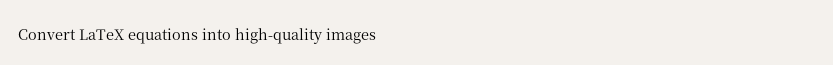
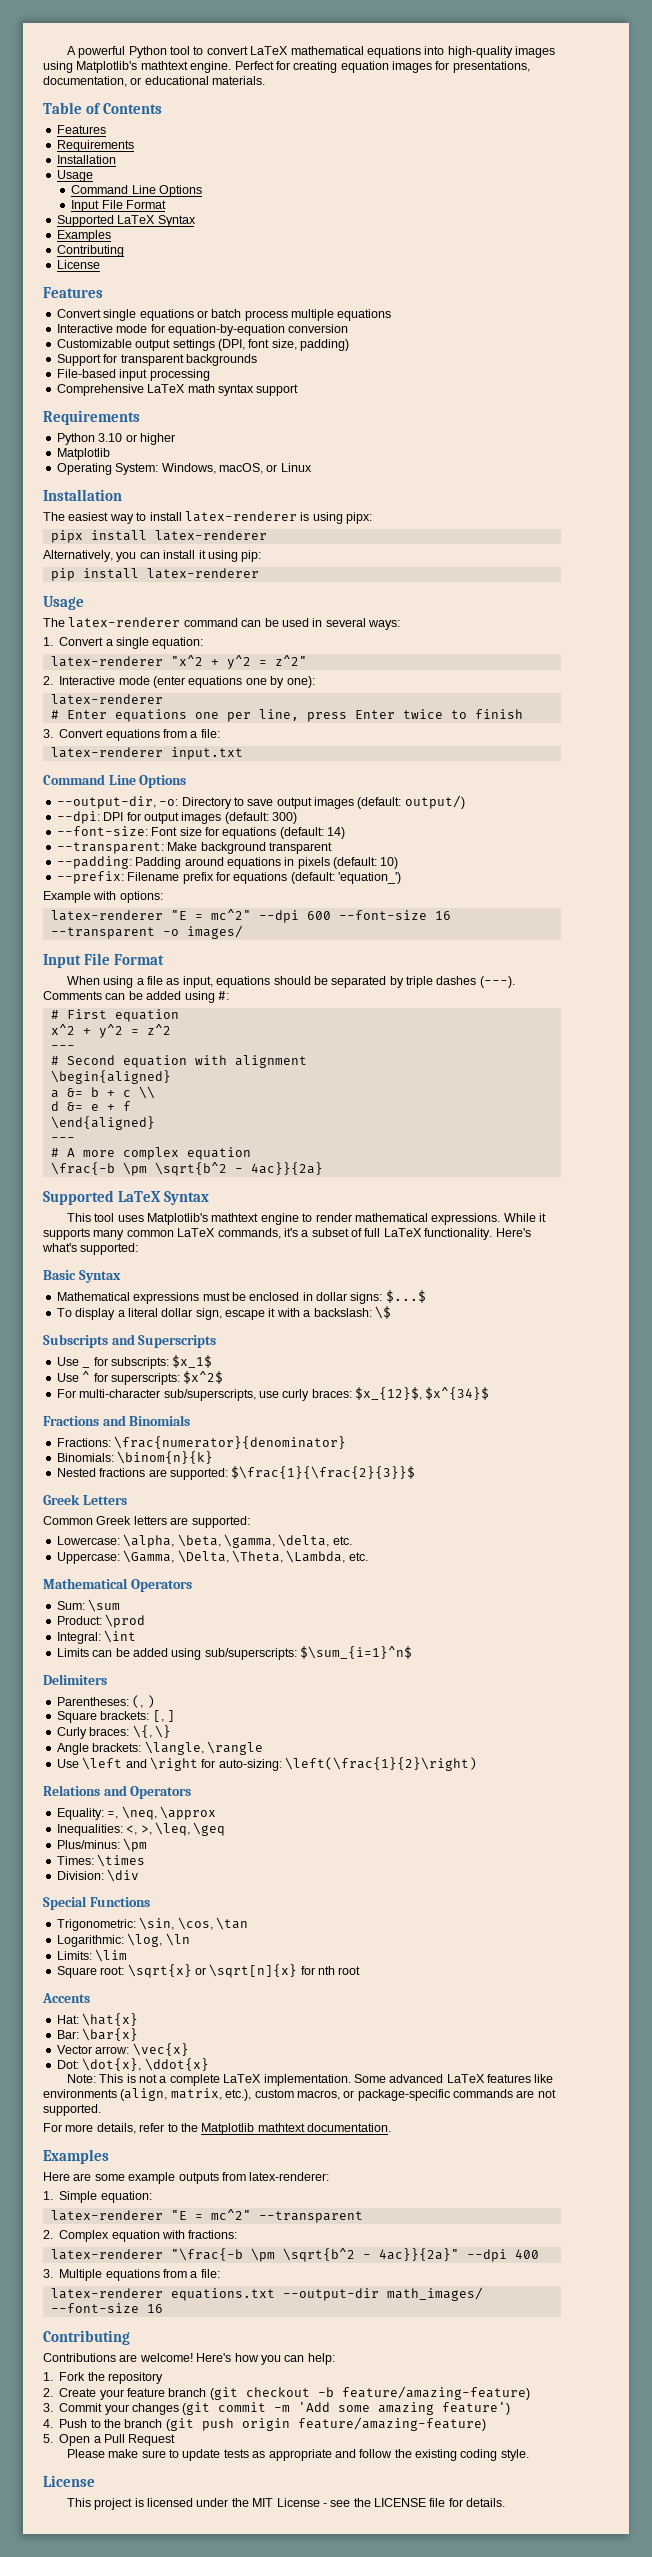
[18,28,376,44] Convert LaTeX equations into high-quality images -> [66,46,556,58] [43,61,530,73] [43,76,266,87] [43,102,163,114] [56,125,106,134] [56,140,134,152] [56,155,116,164] [56,170,93,182] [71,185,203,197] [71,200,167,212] [56,215,196,227] [56,230,111,242] [56,245,124,257] [56,260,100,269] [43,287,103,298] [56,309,392,321] [56,324,349,336] [56,339,349,351] [56,354,257,366] [56,369,210,381] [56,384,299,396] [43,410,140,425] [56,433,175,445] [56,448,110,460] [56,463,312,475] [43,489,122,501] [43,511,372,524] [50,530,267,543] [43,550,262,562] [50,568,259,581] [43,596,84,610] [43,617,400,630] [43,637,204,649] [50,655,307,669] [43,676,315,688] [50,694,163,705] [50,709,523,722] [43,729,220,741] [50,747,243,760] [43,774,187,788] [56,795,465,809] [56,811,297,824] [56,826,345,839] [56,842,332,854] [56,856,399,869] [56,871,401,884] [43,891,163,903] [50,909,451,923] [50,925,243,939] [43,953,165,968] [66,976,515,988] [43,991,229,1003] [50,1009,179,1022] [50,1024,171,1038] [50,1045,75,1050] [50,1055,307,1068] [50,1070,171,1084] [50,1086,155,1099] [50,1101,131,1111] [50,1116,155,1130] [50,1137,75,1142] [50,1147,251,1160] [50,1162,323,1176] [43,1190,210,1205] [66,1213,547,1225] [43,1228,531,1240] [42,1243,139,1255] [43,1270,121,1283] [56,1290,426,1304] [56,1306,391,1320] [43,1334,217,1348] [56,1357,79,1366] [82,1366,91,1368] [93,1355,213,1369] [56,1371,224,1385] [56,1387,490,1401] [43,1415,191,1426] [56,1436,347,1449] [56,1451,214,1464] [56,1466,416,1480] [43,1494,127,1505] [43,1516,250,1528] [56,1534,352,1548] [56,1550,368,1564] [43,1578,192,1592] [56,1599,121,1612] [56,1614,146,1628] [56,1630,137,1644] [56,1646,412,1660] [43,1674,107,1685] [56,1695,155,1708] [56,1710,175,1723] [56,1725,171,1739] [56,1741,263,1755] [56,1757,477,1771] [43,1785,192,1799] [56,1806,216,1820] [56,1822,226,1836] [56,1838,148,1852] [56,1854,146,1867] [56,1869,140,1882] [43,1896,150,1910] [56,1917,248,1931] [56,1933,190,1947] [56,1949,128,1962] [56,1964,361,1978] [42,1993,90,2003] [56,2013,139,2026] [56,2028,139,2041] [56,2043,189,2056] [56,2058,209,2071] [66,2074,554,2086] [43,2088,556,2101] [43,2104,101,2116] [43,2123,391,2135] [43,2149,109,2164] [43,2172,330,2184] [43,2191,152,2203] [50,2209,363,2223] [43,2230,238,2242] [50,2248,539,2262] [43,2269,220,2281] [50,2287,483,2301] [50,2303,163,2313] [43,2330,130,2345] [43,2353,335,2365] [43,2372,163,2384] [43,2386,530,2400] [43,2402,511,2415] [43,2417,486,2431] [43,2434,176,2446] [66,2449,529,2461] [43,2475,95,2487] [66,2498,506,2510] A powerful Python tool to convert LaTeX mathematical equations into high-quality images using Matplotlib's mathtext engine. Perfect for creating equation images for presentations, documentation, or educational materials. // Table of Contents // Features // Requirements // Installation // Usage // Command Line Options // Input File Format // Supported LaTeX Syntax // Examples // Contributing // License // Features // Convert single equations or batch process multiple equations // Interactive mode for equation-by-equation conversion // Customizable output settings (DPI, font size, padding) // Support for transparent backgrounds // File-based input processing // Comprehensive LaTeX math syntax support // Requirements // Python 3.10 or higher // Matplotlib // Operating System: Windows, macOS, or Linux // Installation // The easiest way to install latex-renderer is using pipx: // pipx install latex-renderer // Alternatively, you can install it using pip: // pip install latex-renderer // Usage // The latex-renderer command can be used in several ways: // 1. Convert a single equation: // latex-renderer "x^2 + y^2 = z^2" // 2. Interactive mode (enter equations one by one): // latex-renderer // # Enter equations one per line, press Enter twice to finish // 3. Convert equations from a file: // latex-renderer input.txt // Command Line Options // --output-dir, -o: Directory to save output images (default: output/) // --dpi: DPI for output images (default: 300) // --font-size: Font size for equations (default: 14) // --transparent: Make background transparent // --padding: Padding around equations in pixels (default: 10) // --prefix: Filename prefix for equations (default: 'equation_') // Example with options: // latex-renderer "E = mc^2" --dpi 600 --font-size 16 --transparent -o images/ // Input File Format // When using a file as input, equations should be separated by triple dashes (---). Comments can be added using #: // # First equation // x^2 + y^2 = z^2 // --- // # Second equation with alignment // \begin{aligned} // a &= b + c \\ // d &= e + f // \end{aligned} // --- // # A more complex equation // \frac{-b \pm \sqrt{b^2 - 4ac}}{2a} // Supported LaTeX Syntax // This tool uses Matplotlib's mathtext engine to render mathematical expressions. While it supports many common LaTeX commands, it's a subset of full LaTeX functionality. Here's what's supported: // Basic Syntax // Mathematical expressions must be enclosed in dollar signs: $...$ // To display a literal dollar sign, escape it with a backslash: \$ // Subscripts and Superscripts // Use _ for subscripts: $x_1$ // Use ^ for superscripts: $x^2$ // For multi-character sub/superscripts, use curly braces: $x_{12}$, $x^{34}$ // Fractions and Binomials // Fractions: \frac{numerator}{denominator} // Binomials: \binom{n}{k} // Nested fractions are supported: $\frac{1}{\frac{2}{3}}$ // Greek Letters // Common Greek letters are supported: // Lowercase: \alpha, \beta, \gamma, \delta, etc. // Uppercase: \Gamma, \Delta, \Theta, \Lambda, etc. // Mathematical Operators // Sum: \sum // Product: \prod // Integral: \int // Limits can be added using sub/superscripts: $\sum_{i=1}^n$ // Delimiters // Parentheses: (, ) // Square brackets: [, ] // Curly braces: \{, \} // Angle brackets: \langle, \rangle // Use \left and \right for auto-sizing: \left(\frac{1}{2}\right) // Relations and Operators // Equality: =, \neq, \approx // Inequalities: <, >, \leq, \geq // Plus/minus: \pm // Times: \times // Division: \div // Special Functions // Trigonometric: \sin, \cos, \tan // Logarithmic: \log, \ln // Limits: \lim // Square root: \sqrt{x} or \sqrt[n]{x} for nth root // Accents // Hat: \hat{x} // Bar: \bar{x} // Vector arrow: \vec{x} // Dot: \dot{x}, \ddot{x} // Note: This is not a complete LaTeX implementation. Some advanced LaTeX features like environments (align, matrix, etc.), custom macros, or package-specific commands are not supported. // For more details, refer to the Matplotlib mathtext documentation. // Examples // Here are some example outputs from latex-renderer: // 1. Simple equation: // latex-renderer "E = mc^2" --transparent // 2. Complex equation with fractions: // latex-renderer "\frac{-b \pm \sqrt{b^2 - 4ac}}{2a}" --dpi 400 // 3. Multiple equations from a file: // latex-renderer equations.txt --output-dir math_images/ --font-size 16 // Contributing // Contributions are welcome! Here's how you can help: // 1. Fork the repository // 2. Create your feature branch (git checkout -b feature/amazing-feature) // 3. Commit your changes (git commit -m 'Add some amazing feature') // 4. Push to the branch (git push origin feature/amazing-feature) // 5. Open a Pull Request // Please make sure to update tests as appropriate and follow the existing coding style. // License // This project is licensed under the MIT License - see the LICENSE file for details.

